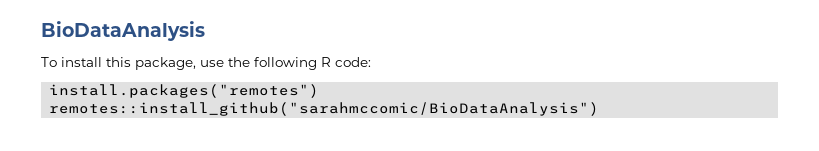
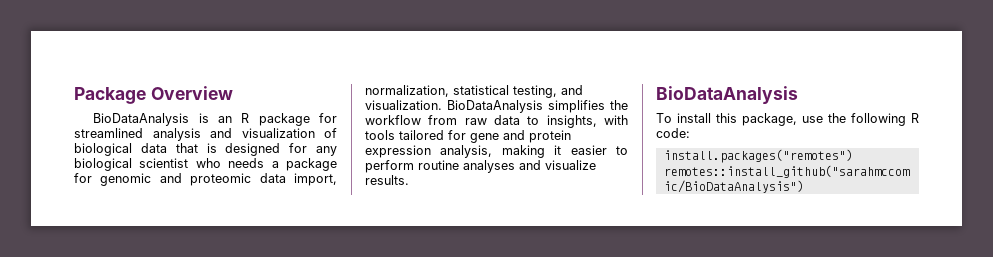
(41, 31) none -> [74,86,233,104] [93,113,337,126] [74,128,337,141] [74,143,337,156] [74,158,337,171] [74,173,337,186] [365,85,583,98] [365,100,628,113] [365,115,628,128] [365,130,571,143] [365,145,628,158] [365,160,596,173] [365,175,409,185] Package Overview // BioDataAnalysis is an R package for streamlined analysis and visualization of biological data that is designed for any biological scientist who needs a package for genomic and proteomic data import, normalization, statistical testing, and visualization. BioDataAnalysis simplifies the workflow from raw data to insights, with tools tailored for gene and protein expression analysis, making it easier to perform routine analyses and visualize results. //

